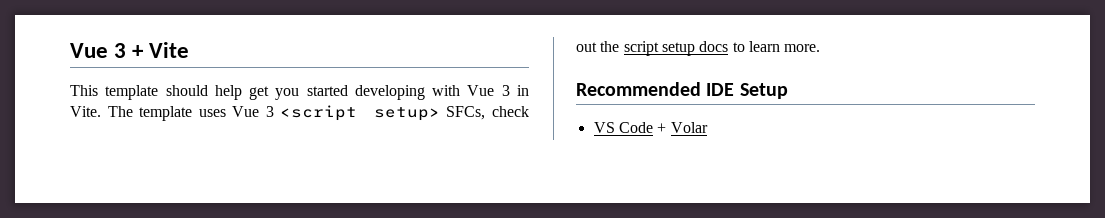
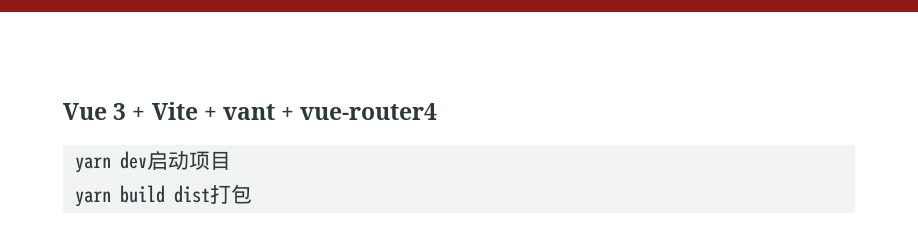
[70,85,529,100] [70,105,529,121] [576,41,821,56] [576,82,788,99] [593,122,708,133] // This template should help get you started developing with Vue 3 in Vite. The template uses Vue 3 <script setup> SFCs, check out the script setup docs to learn more. // Recommended IDE Setup // VS Code + Volar -> [203,103,438,120] [75,150,231,173] [75,184,252,207] + vant + vue-router4 // yarn dev启动项目 // yarn build dist打包

